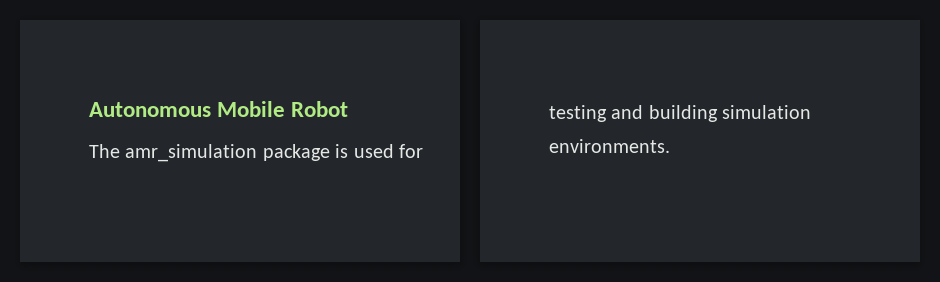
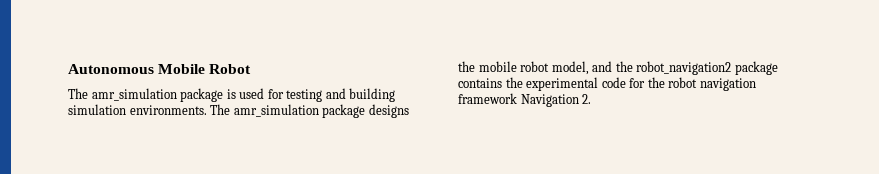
(670, 146) none -> [210,104,409,118] [458,61,778,75] [458,77,756,91] [458,93,592,107] The amr_simulation package designs the mobile robot model, and the robot_navigation2 package contains the experimental code for the robot navigation framework Navigation 2.

